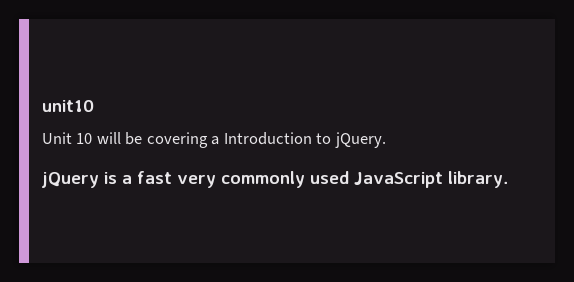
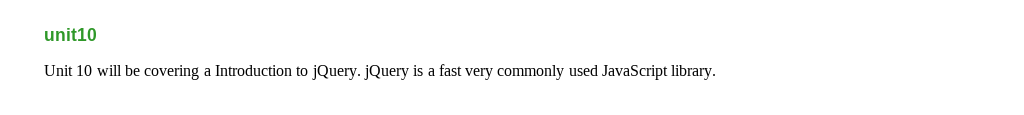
(386, 140) // -> (361, 72) none

